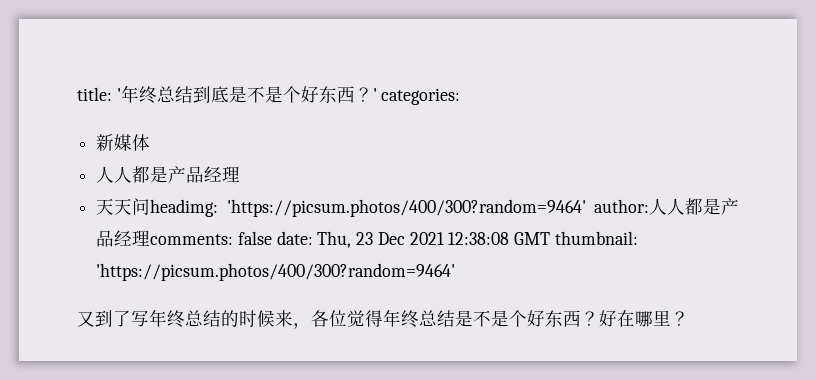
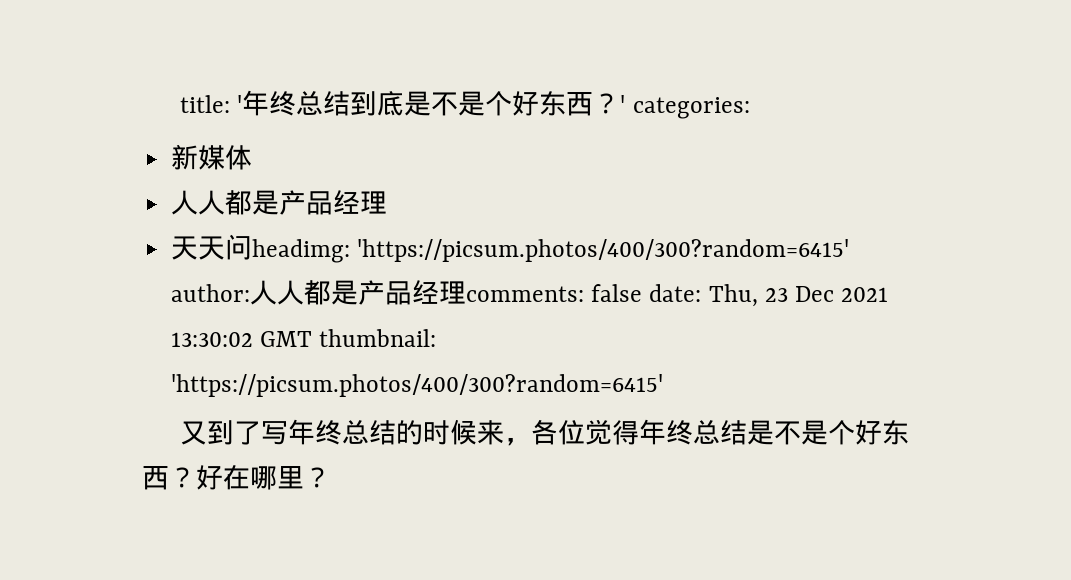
[226,199,586,217] 'https://picsum.photos/400/300?random=9464' -> [357,239,850,262] 'https://picsum.photos/400/300?random=6415'
[448,232,510,245] 12:38:08 -> [171,332,254,347] 13:30:02
[96,263,456,281] 'https://picsum.photos/400/300?random=9464' -> [171,374,664,397] 'https://picsum.photos/400/300?random=6415'

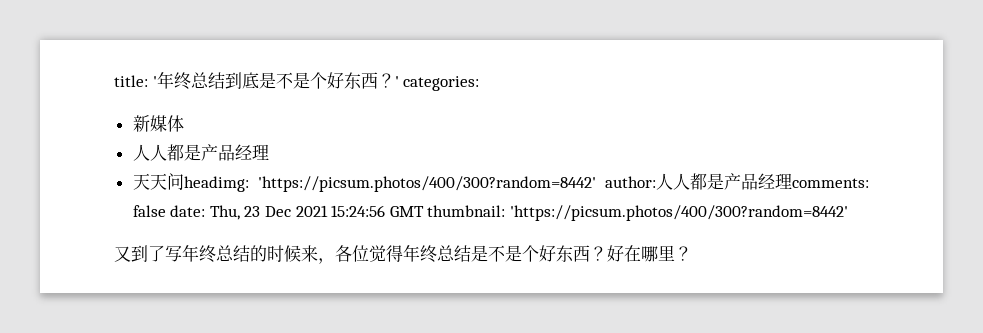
[357,239,850,262] 'https://picsum.photos/400/300?random=6415' -> [257,176,596,192] 'https://picsum.photos/400/300?random=8442'
[171,332,254,347] 13:30:02 -> [331,205,386,217] 15:24:56
[171,374,664,397] 'https://picsum.photos/400/300?random=6415' -> [510,205,849,221] 'https://picsum.photos/400/300?random=8442'

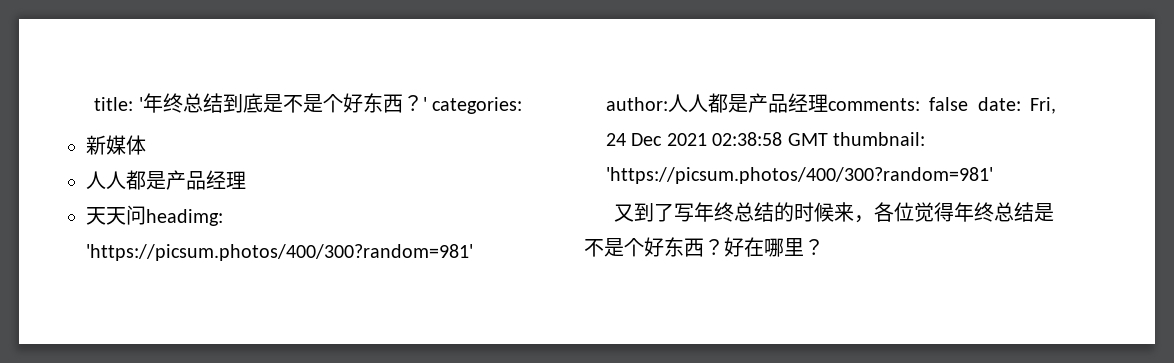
[257,176,596,192] 'https://picsum.photos/400/300?random=8442' -> [86,244,473,261] 'https://picsum.photos/400/300?random=981'
[209,205,261,220] Thu, 23 -> [1030,97,1056,114] [606,133,626,146] Fri, 24
[331,205,386,217] 15:24:56 -> [712,132,783,146] 02:38:58
[510,205,849,221] 'https://picsum.photos/400/300?random=8442' -> [606,167,993,184] 'https://picsum.photos/400/300?random=981'

